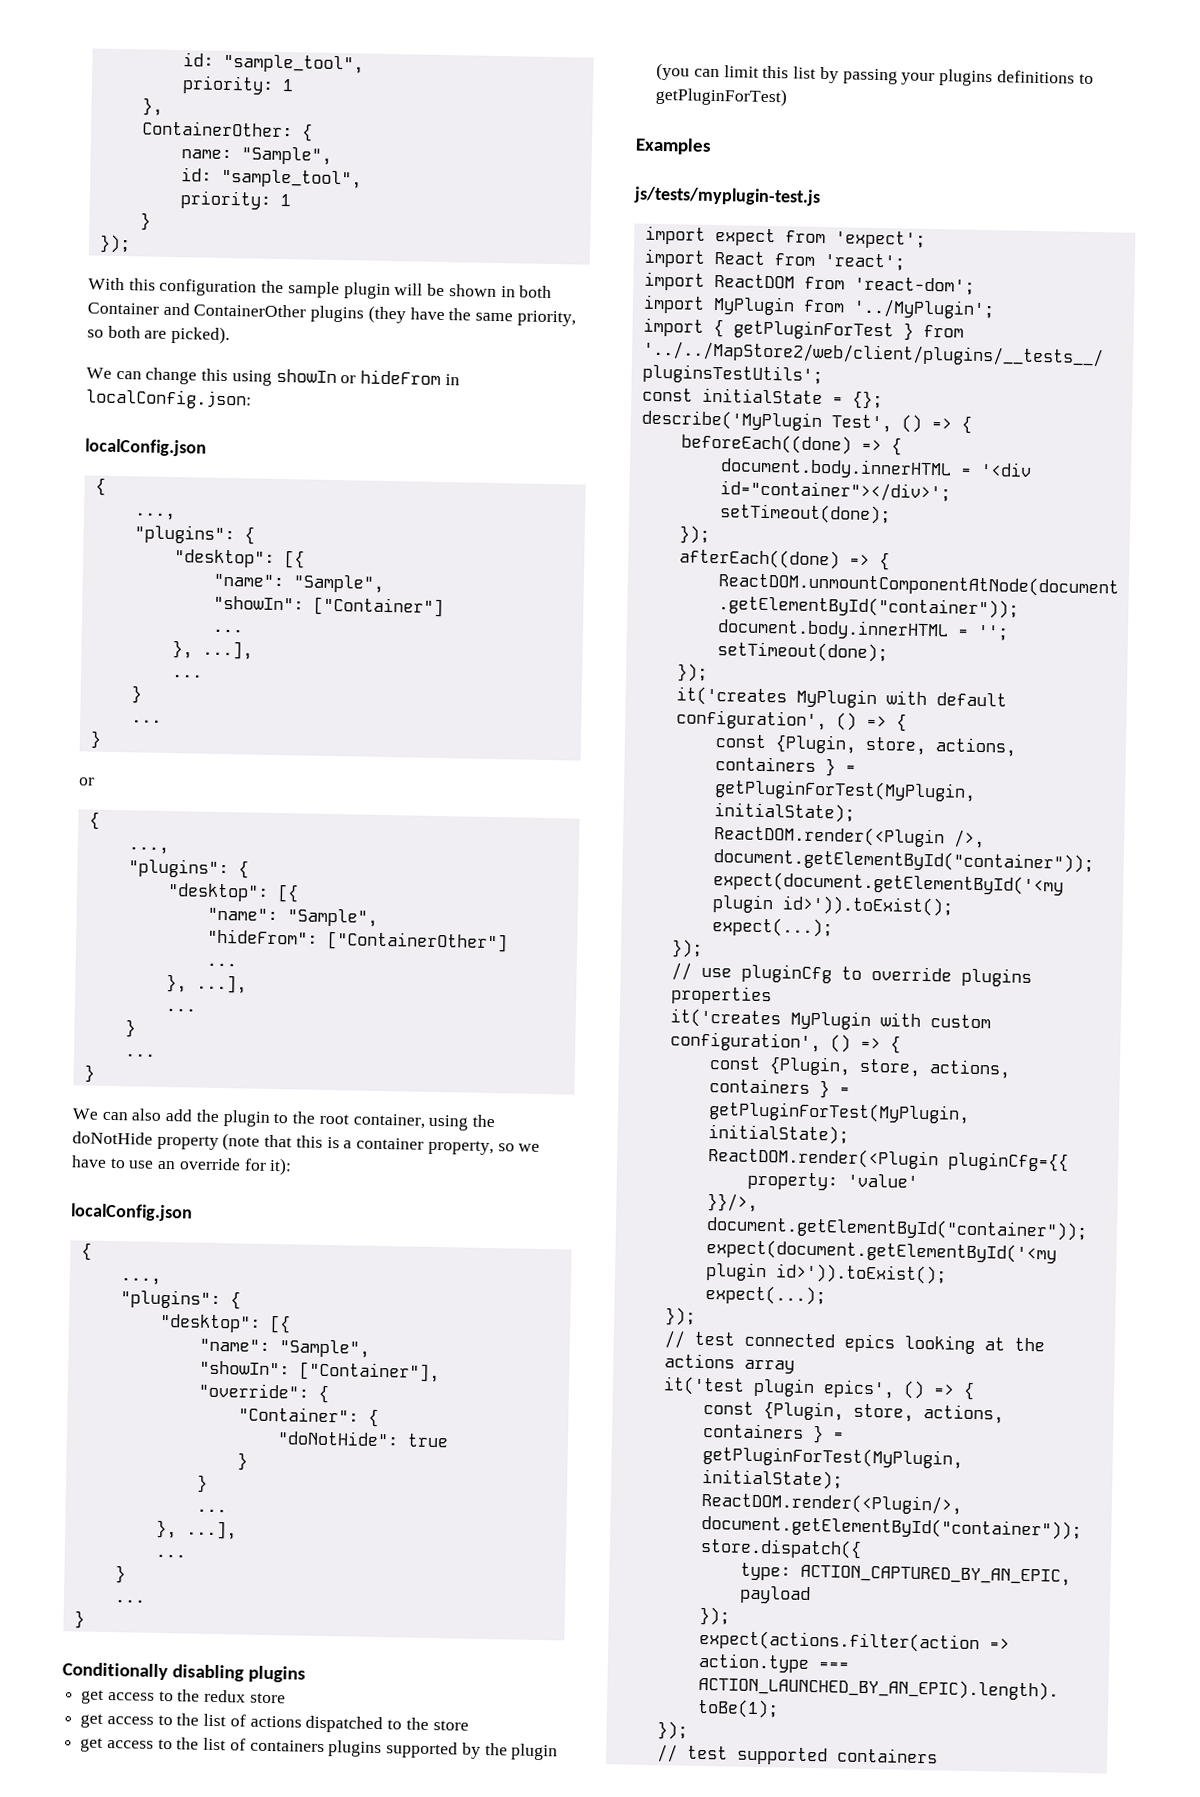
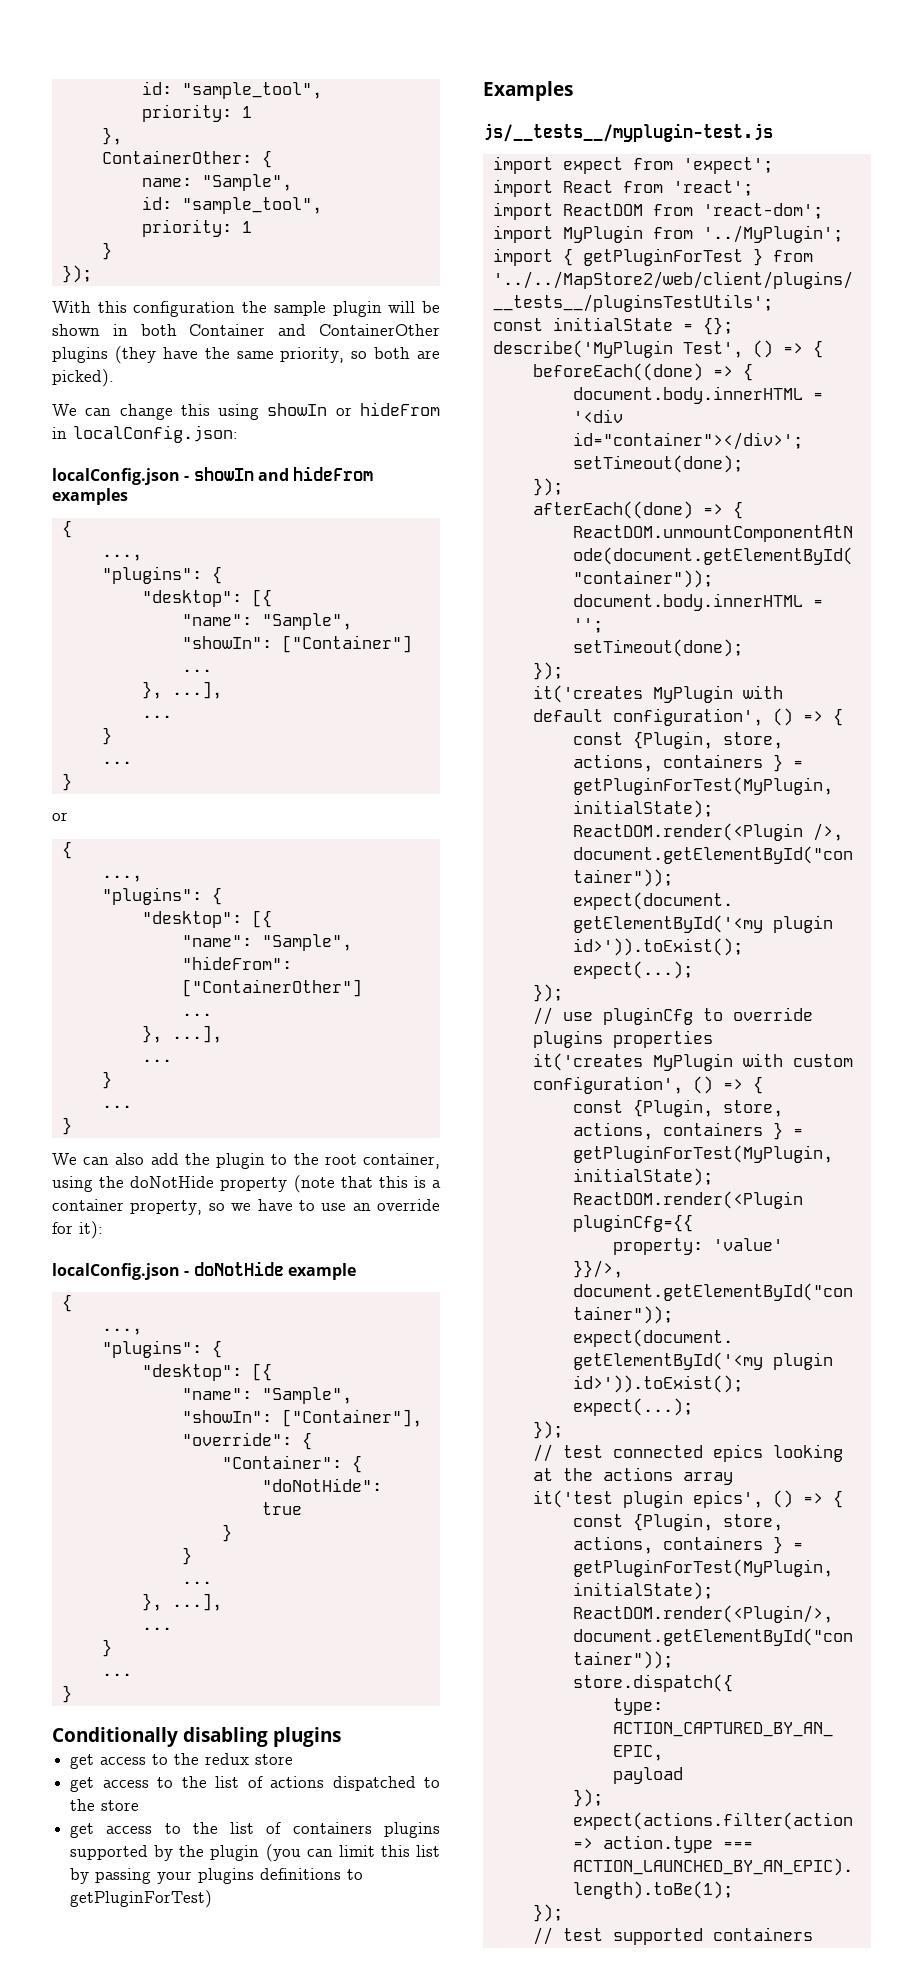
(207, 447) none -> [184,466,374,481] [52,488,128,505] - showIn and hideFrom examples
(193, 1212) none -> [184,1261,356,1280] - doNotHide example
[633,186,821,206] js/tests/myplugin-test.js -> [483,123,773,142] js/__tests__/myplugin-test.js

